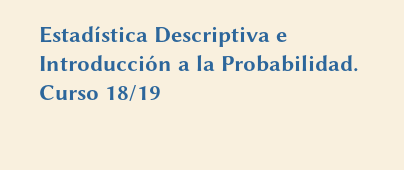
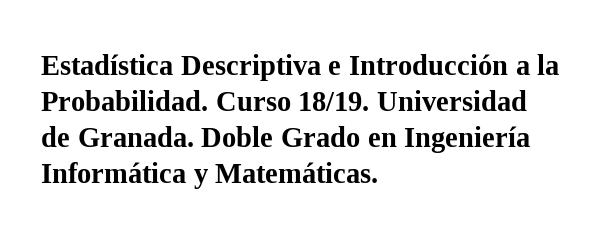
[105,85,162,101] 18/19 -> [298,90,528,111] [41,126,531,153] [41,162,379,189] 18/19. Universidad de Granada. Doble Grado en Ingeniería Informática y Matemáticas.

